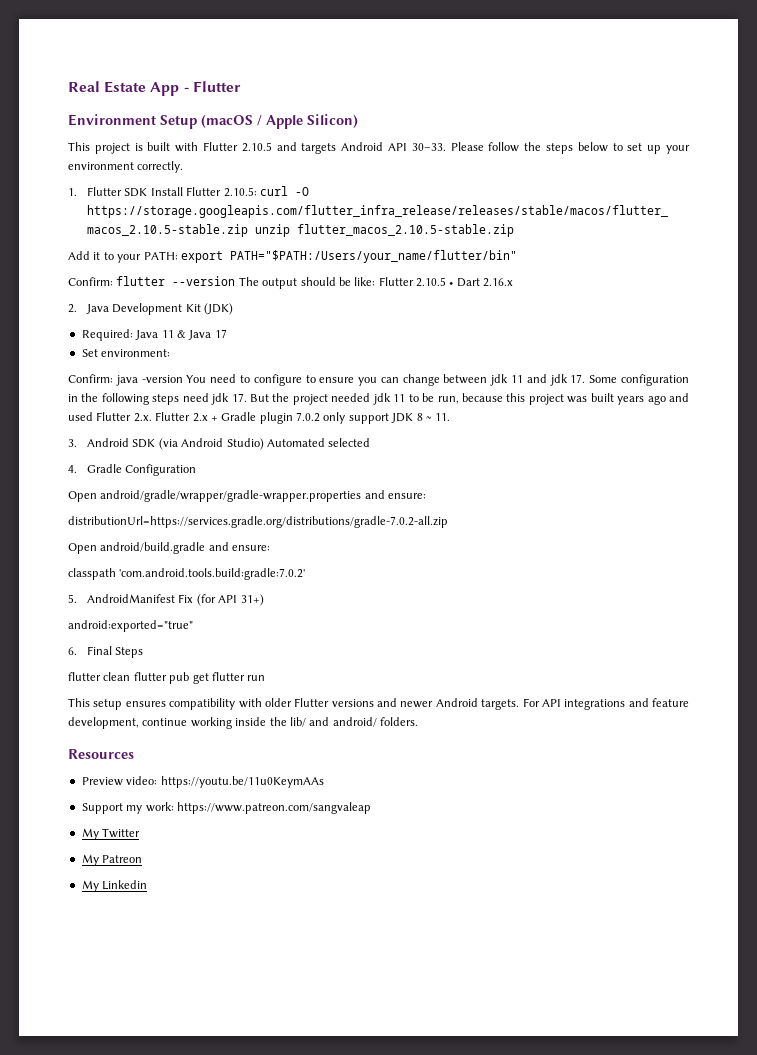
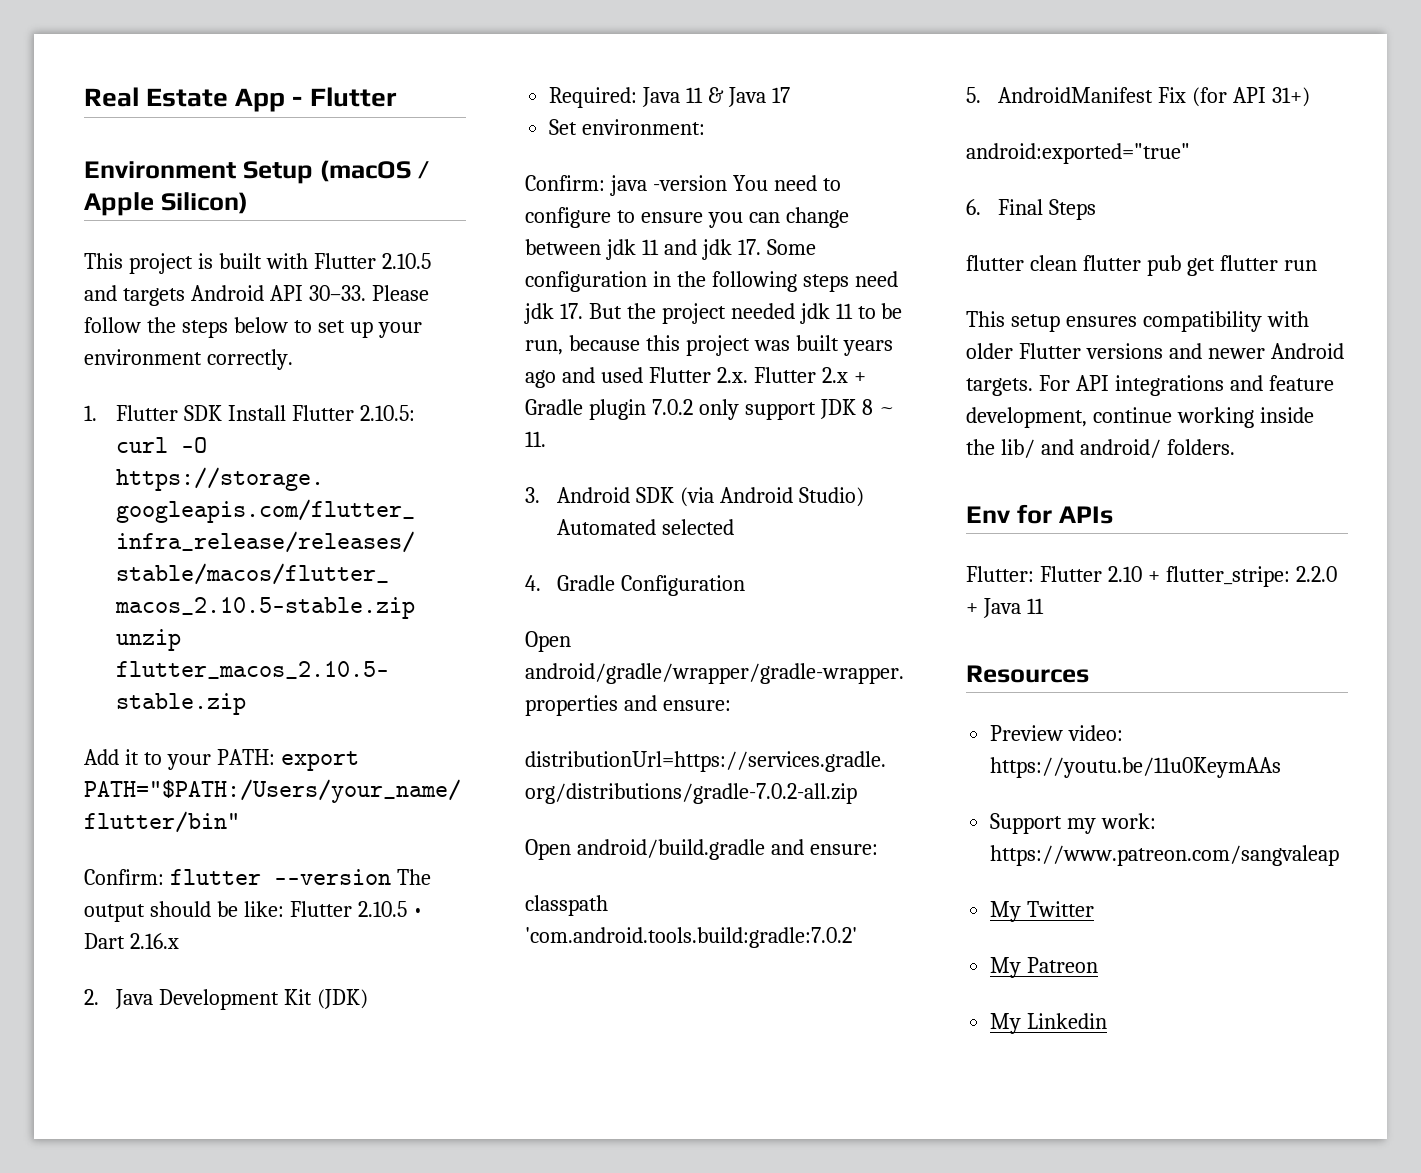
(418, 721) none -> [966,504,1113,524] [966,566,1337,587] [966,598,1044,618] // Env for APIs // Flutter: Flutter 2.10 + flutter_stripe: 2.2.0 + Java 11

